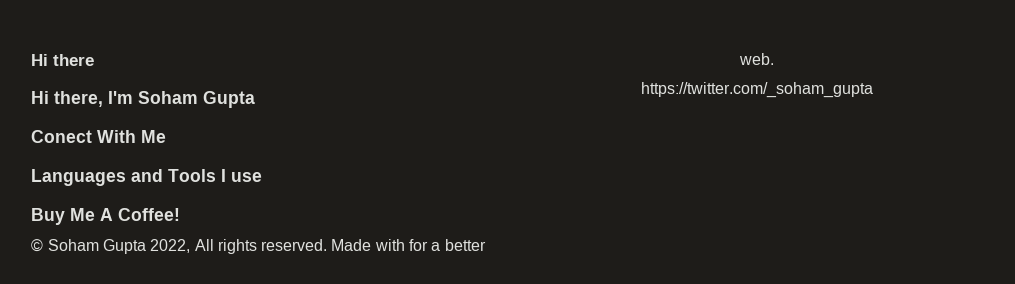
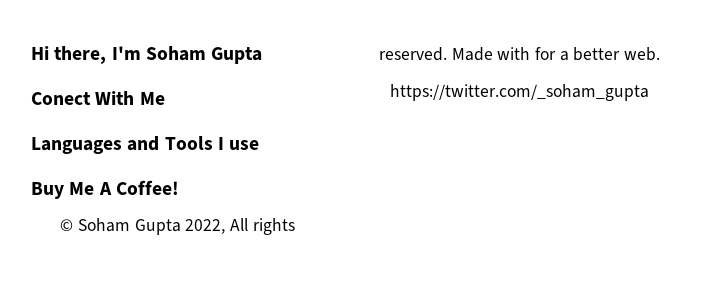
[31,54,94,66] [31,91,49,104] Hi there // Hi -> [31,46,49,60] Hi

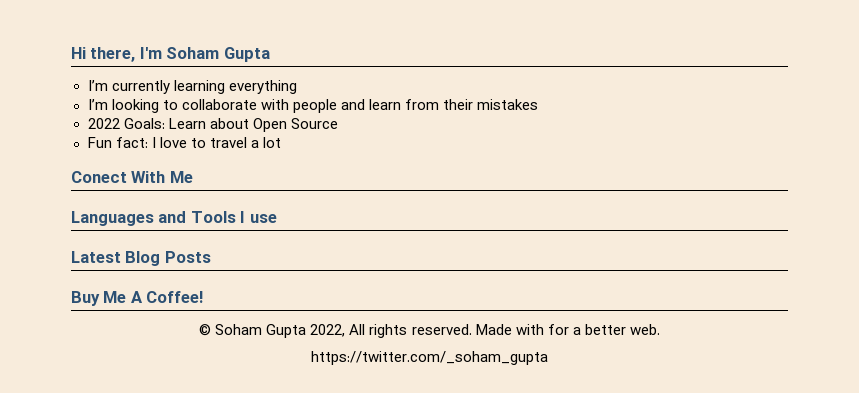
(263, 55) none -> [87,80,297,94] [87,99,538,113] [87,118,338,132] [87,137,281,148] // I’m currently learning everything // I’m looking to collaborate with people and learn from their mistakes // 2022 Goals: Learn about Open Source // Fun fact: I love to travel a lot
(260, 145) none -> [71,251,211,266] // Latest Blog Posts

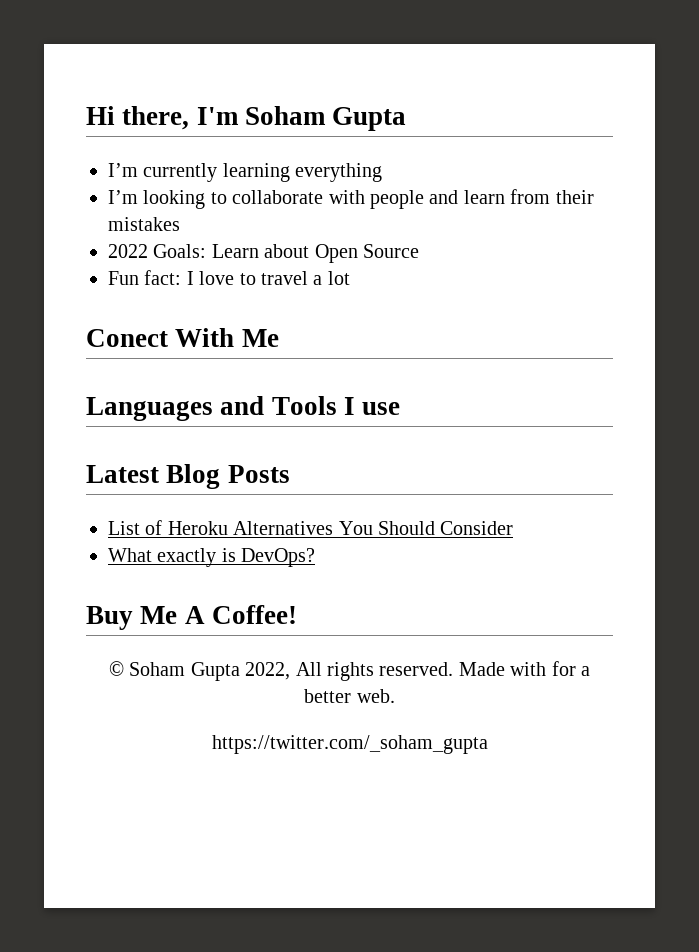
(211, 257) none -> [108,520,514,535] [108,548,316,567] // List of Heroku Alternatives You Should Consider // What exactly is DevOps?

